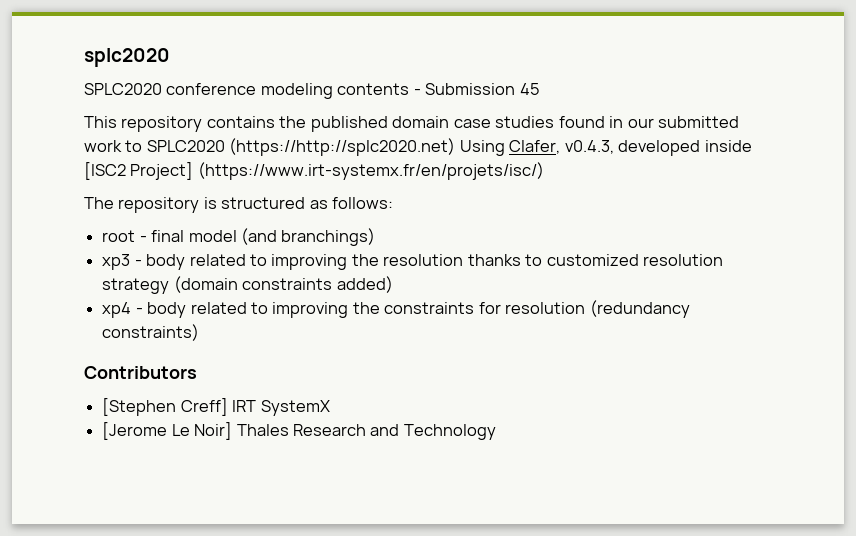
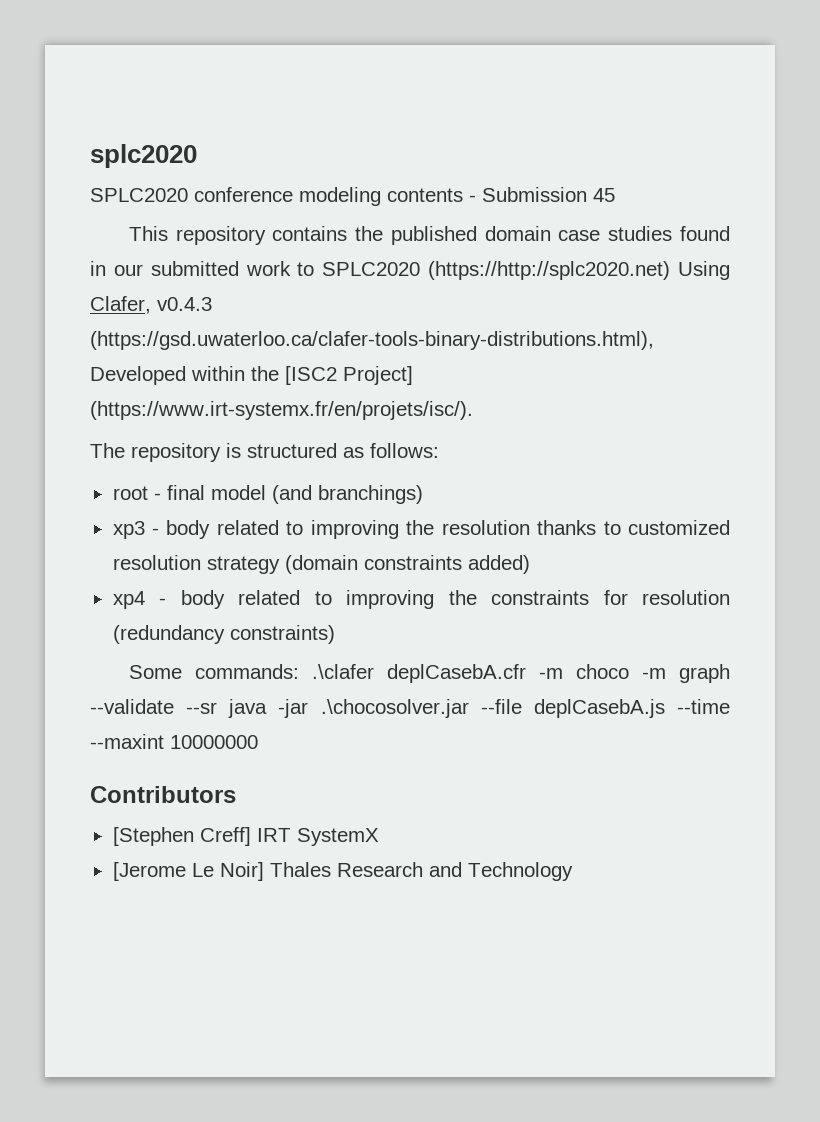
[564,140,752,156] v0.4.3, developed inside -> [157,297,212,311] [90,331,654,350] [90,366,279,385] v0.4.3 (https://gsd.uwaterloo.ca/clafer-tools-binary-distributions.html), Developed within the
[197,162,544,180] (https://www.irt-systemx.fr/en/projets/isc/) -> [90,401,473,420] (https://www.irt-systemx.fr/en/projets/isc/).
(200, 332) none -> [128,664,730,683] [90,699,730,718] [90,734,258,749] // Some commands: .\clafer deplCasebA.cfr -m choco -m graph --validate --sr java -jar .\chocosolver.jar --file deplCasebA.js --time --maxint 10000000

